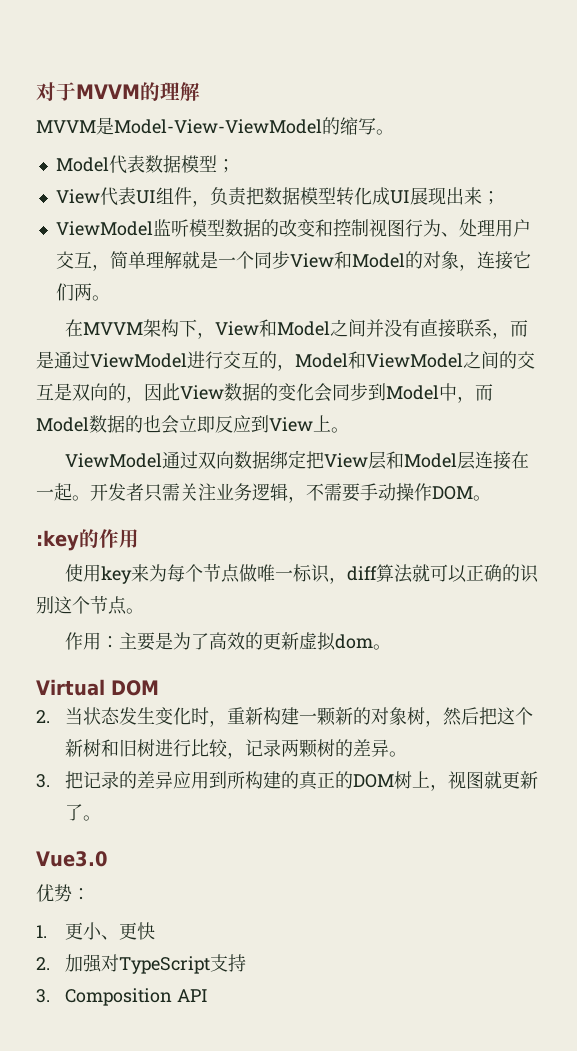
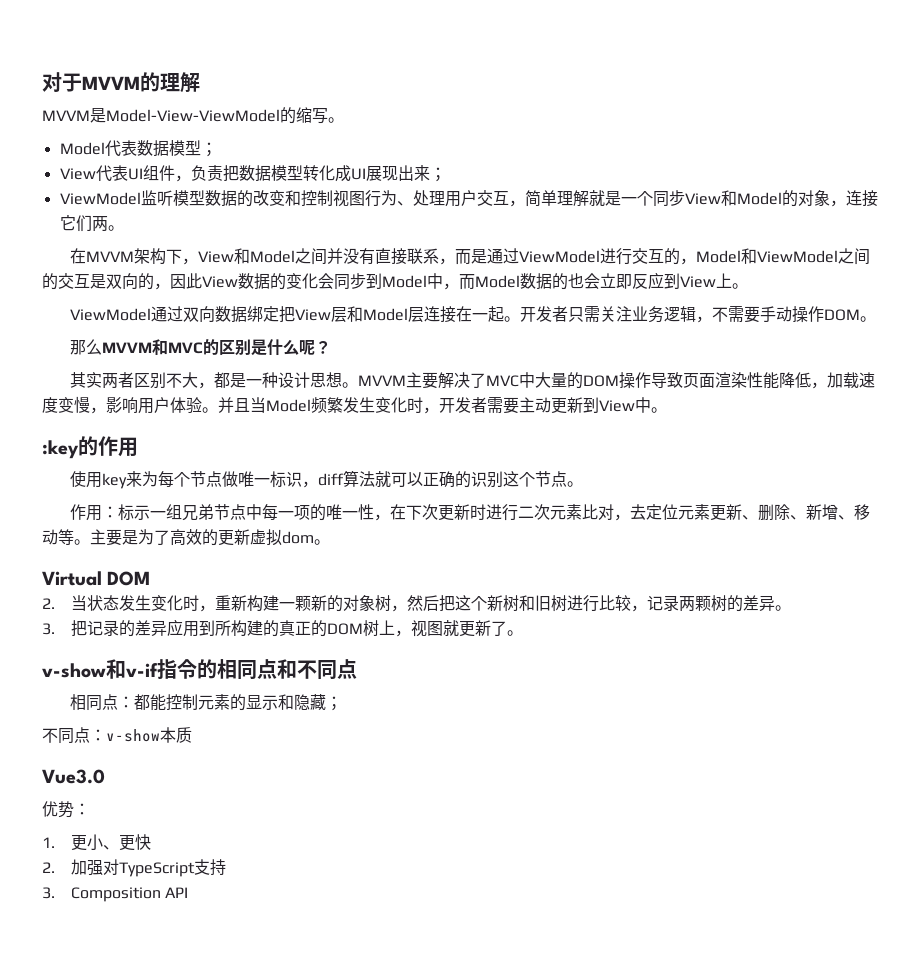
(491, 498) none -> [69,339,331,356] [69,372,875,389] [42,396,667,414] // 那么MVVM和MVC的区别是什么呢？ // 其实两者区别不大，都是一种设计思想。MVVM主要解决了MVC中大量的DOM操作导致页面渲染性能降低，加载速度变慢，影响用户体验。并且当Model频繁发生变化时，开发者需要主动更新到View中。
(120, 642) none -> [117,504,870,521] [42,529,90,545] 标示一组兄弟节点中每一项的唯一性，在下次更新时进行二次元素比对，去定位元素更新、删除、新增、移动等。
(101, 818) none -> [42,659,357,680] [69,694,342,711] [42,727,192,744] // v-show和v-if指令的相同点和不同点 // 相同点：都能控制元素的显示和隐藏； // 不同点：v-show本质

